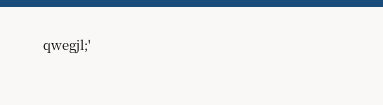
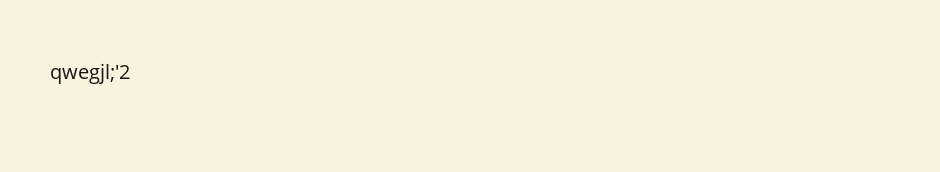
[43,39,91,54] qwegjl;' -> [50,63,130,84] qwegjl;'2

